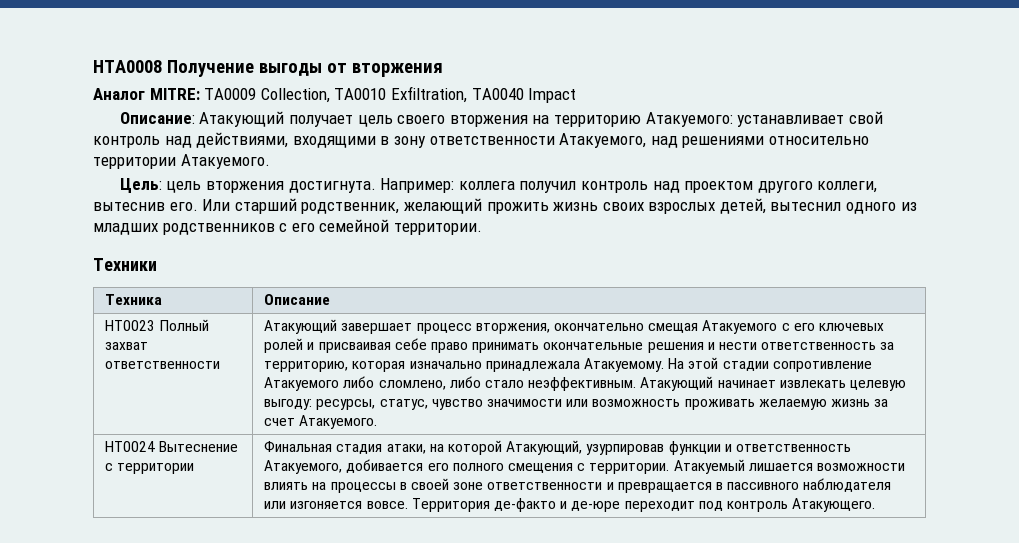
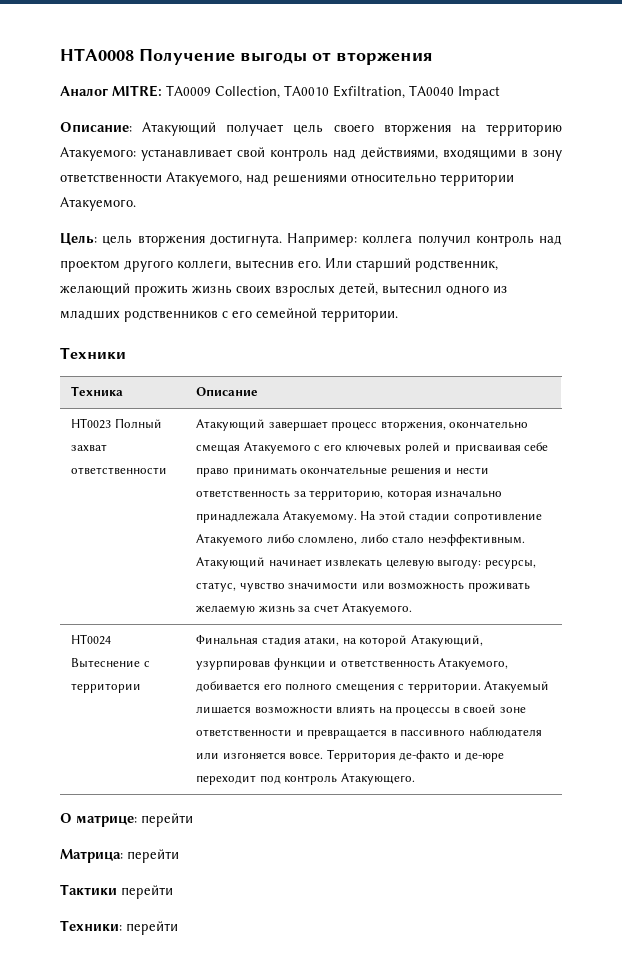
(876, 505) none -> [60,813,193,827] [60,849,179,863] [60,884,173,899] [60,920,178,935] // О матрице: перейти // Матрица: перейти // Тактики перейти // Техники: перейти

